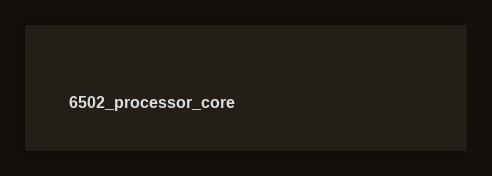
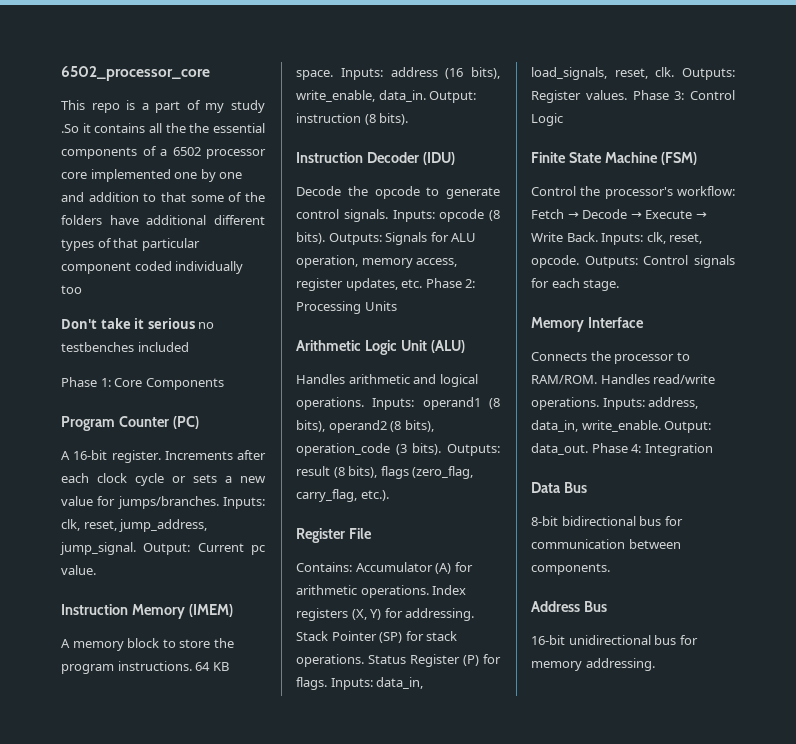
(235, 103) none -> [61,100,265,113] [61,123,265,133] [61,146,266,159] [61,169,243,182] [61,192,265,202] [61,215,265,225] [61,238,200,251] [61,261,244,274] [61,285,82,294] [61,318,215,329] [61,342,189,352] [61,377,224,390] [61,416,199,431] [61,450,266,463] [61,473,266,486] [61,496,265,509] [61,519,208,532] [60,542,265,555] [61,565,96,575] [61,604,233,619] [61,638,234,651] [61,661,229,674] [296,67,500,80] [296,90,477,103] [296,113,409,125] [296,152,455,165] [296,186,500,199] [296,209,500,222] [296,232,477,245] [296,255,458,268] [296,278,476,291] [296,301,397,314] [296,340,465,355] [296,374,478,387] [296,397,500,410] [296,420,434,433] [296,443,500,456] [296,466,474,479] [296,489,389,502] [296,528,372,543] [296,562,473,574] [296,585,467,598] [296,608,475,621] [296,631,458,643] [296,654,501,667] [296,677,424,690] [531,67,735,80] [531,90,735,103] [531,113,563,126] [531,152,697,165] [531,186,735,199] [531,209,707,219] [531,232,703,245] [531,255,735,268] [531,278,620,291] [531,317,644,332] [531,351,690,364] [531,374,716,384] [531,397,699,410] [531,420,712,433] [531,443,713,456] [531,482,587,493] [531,516,683,526] [531,539,681,549] [531,563,610,575] [531,601,607,612] [531,635,698,645] [531,658,655,671] // This repo is a part of my study .So it contains all the the essential components of a 6502 processor core implemented one by one and addition to that some of the folders have additional different types of that particular component coded individually too // Don't take it serious no testbenches included // Phase 1: Core Components // Program Counter (PC) // A 16-bit register. Increments after each clock cycle or sets a new value for jumps/branches. Inputs: clk, reset, jump_address, jump_signal. Output: Current pc value. // Instruction Memory (IMEM) // A memory block to store the program instructions. 64 KB space. Inputs: address (16 bits), write_enable, data_in. Output: instruction (8 bits). // Instruction Decoder (IDU) // Decode the opcode to generate control signals. Inputs: opcode (8 bits). Outputs: Signals for ALU operation, memory access, register updates, etc. Phase 2: Processing Units // Arithmetic Logic Unit (ALU) // Handles arithmetic and logical operations. Inputs: operand1 (8 bits), operand2 (8 bits), operation_code (3 bits). Outputs: result (8 bits), flags (zero_flag, carry_flag, etc.). // Register File // Contains: Accumulator (A) for arithmetic operations. Index registers (X, Y) for addressing. Stack Pointer (SP) for stack operations. Status Register (P) for flags. Inputs: data_in, load_signals, reset, clk. Outputs: Register values. Phase 3: Control Logic // Finite State Machine (FSM) // Control the processor's workflow: Fetch → Decode → Execute → Write Back. Inputs: clk, reset, opcode. Outputs: Control signals for each stage. // Memory Interface // Connects the processor to RAM/ROM. Handles read/write operations. Inputs: address, data_in, write_enable. Output: data_out. Phase 4: Integration // Data Bus // 8-bit bidirectional bus for communication between components. // Address Bus // 16-bit unidirectional bus for memory addressing.

